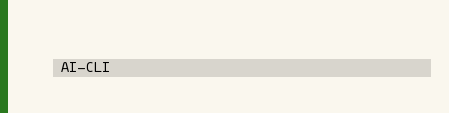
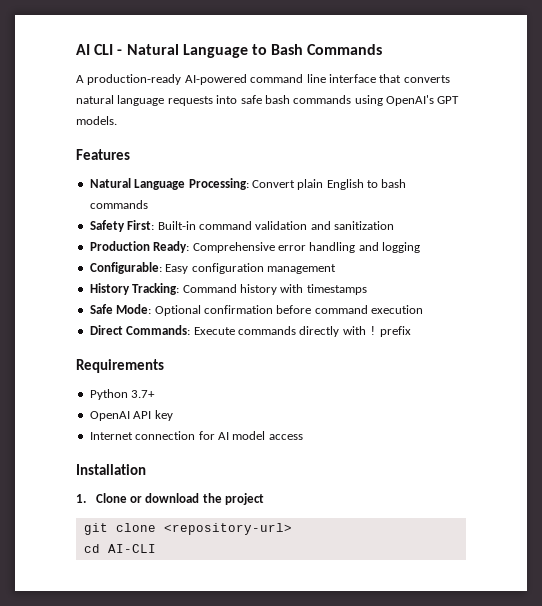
(61, 67) none -> [76,44,383,58] [76,74,450,85] [76,95,460,106] [76,116,117,125] [76,149,130,160] [89,178,407,190] [89,200,148,209] [89,220,394,232] [89,241,420,253] [89,262,336,274] [89,283,367,295] [89,304,423,316] [89,325,412,337] [76,359,164,373] [89,389,156,400] [89,410,173,421] [89,431,303,440] [76,464,146,475] [76,493,265,505] [83,523,292,535] [83,544,100,553] AI CLI - Natural Language to Bash Commands // A production-ready AI-powered command line interface that converts natural language requests into safe bash commands using OpenAI's GPT models. // Features // Natural Language Processing: Convert plain English to bash commands // Safety First: Built-in command validation and sanitization // Production Ready: Comprehensive error handling and logging // Configurable: Easy configuration management // History Tracking: Command history with timestamps // Safe Mode: Optional confirmation before command execution // Direct Commands: Execute commands directly with ! prefix // Requirements // Python 3.7+ // OpenAI API key // Internet connection for AI model access // Installation // 1. Clone or download the project // git clone <repository-url> // cd

